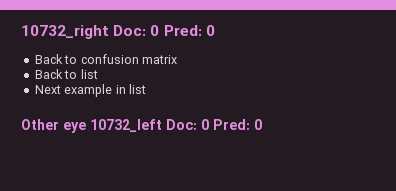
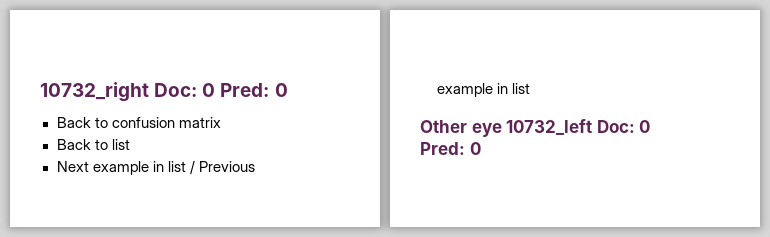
(146, 89) none -> [189,160,255,174] [436,83,530,97] / Previous example in list

